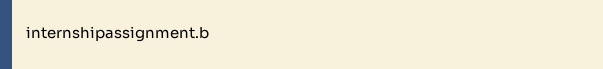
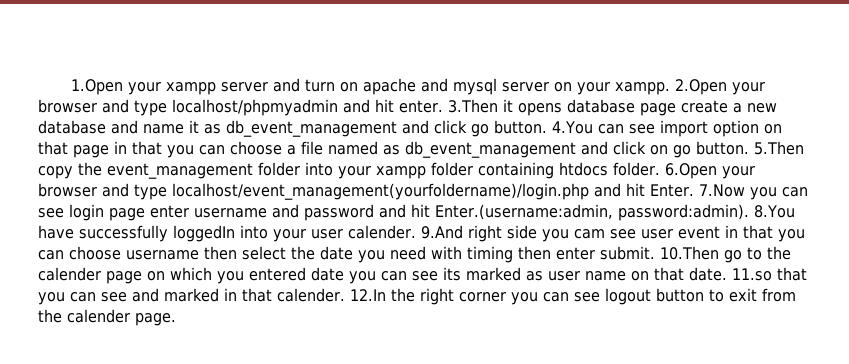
[26,26,209,42] internshipassignment.b -> [70,78,765,95] [38,99,777,116] [38,120,782,137] [38,141,804,158] [38,162,755,179] [38,183,808,200] [38,204,795,221] [38,225,805,242] [38,246,791,263] [38,267,807,284] [38,288,796,305] [38,309,176,326] 1.Open your xampp server and turn on apache and mysql server on your xampp. 2.Open your browser and type localhost/phpmyadmin and hit enter. 3.Then it opens database page create a new database and name it as db_event_management and click go button. 4.You can see import option on that page in that you can choose a file named as db_event_management and click on go button. 5.Then copy the event_management folder into your xampp folder containing htdocs folder. 6.Open your browser and type localhost/event_management(yourfoldername)/login.php and hit Enter. 7.Now you can see login page enter username and password and hit Enter.(username:admin, password:admin). 8.You have successfully loggedIn into your user calender. 9.And right side you cam see user event in that you can choose username then select the date you need with timing then enter submit. 10.Then go to the calender page on which you entered date you can see its marked as user name on that date. 11.so that you can see and marked in that calender. 12.In the right corner you can see logout button to exit from the calender page.

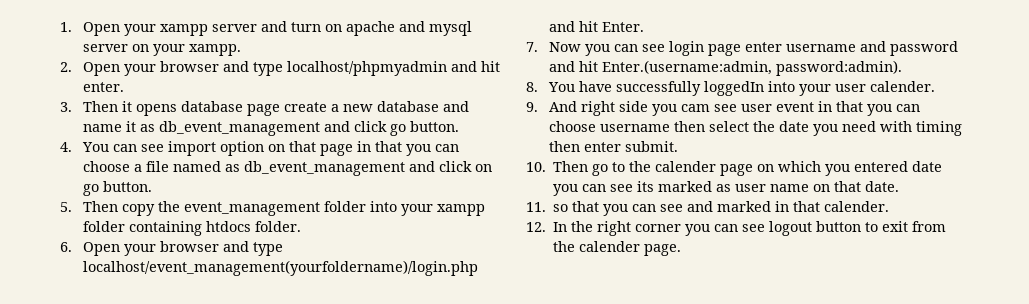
[70,79,123,95] 1.Open -> [60,22,120,36] 1. Open
[674,79,727,95] 2.Open -> [60,62,120,76] // 2. Open
[447,99,498,113] 3.Then -> [60,101,118,112] // 3. Then
[552,121,593,134] 4.You -> [60,142,109,152] // 4. You
[754,141,804,155] 5.Then -> [60,201,118,212] // 5. Then
[664,163,717,179] 6.Open -> [60,242,120,256] // 6. Open
[698,184,745,197] 7.Now -> [526,42,581,52] // 7. Now
[753,205,795,218] 8.You -> [526,82,575,92] // 8. You
[420,225,463,239] 9.And -> [526,101,577,112] // 9. And
[660,246,719,260] 10.Then -> [526,161,589,172] // 10. Then
[732,268,772,281] 11.so -> [526,202,569,212] // 11. so
[349,289,386,301] 12.In -> [526,222,568,232] // 12. In

